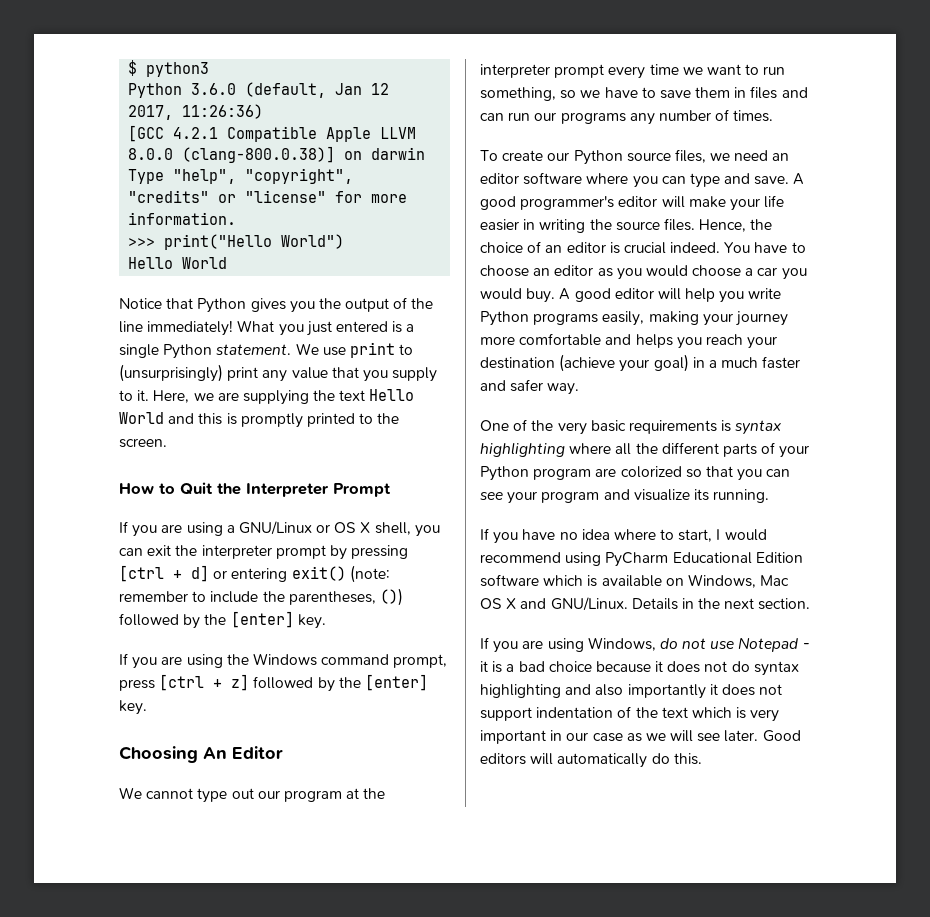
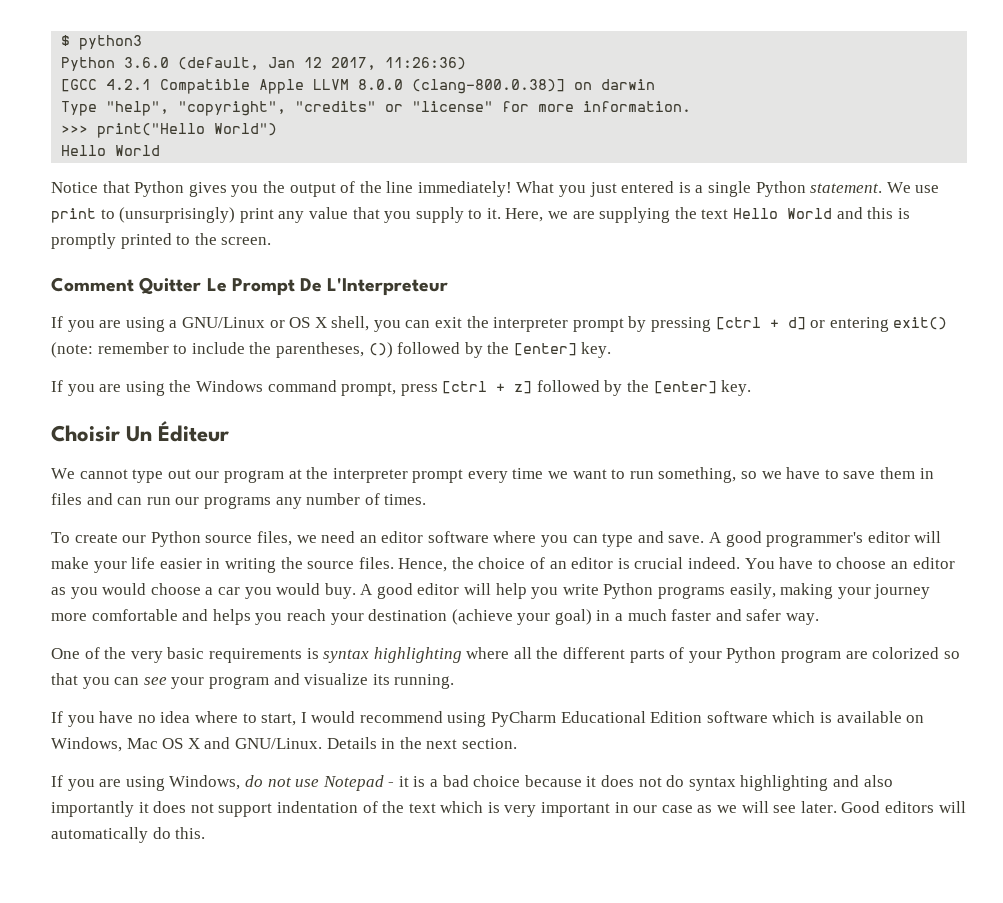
[119,482,329,497] How to Quit the Interpreter -> [51,277,227,295] Comment Quitter Le
(391, 490) none -> [300,277,449,296] De L'Interpreteur
[119,746,283,763] Choosing An Editor -> [51,421,230,442] Choisir Un Éditeur

